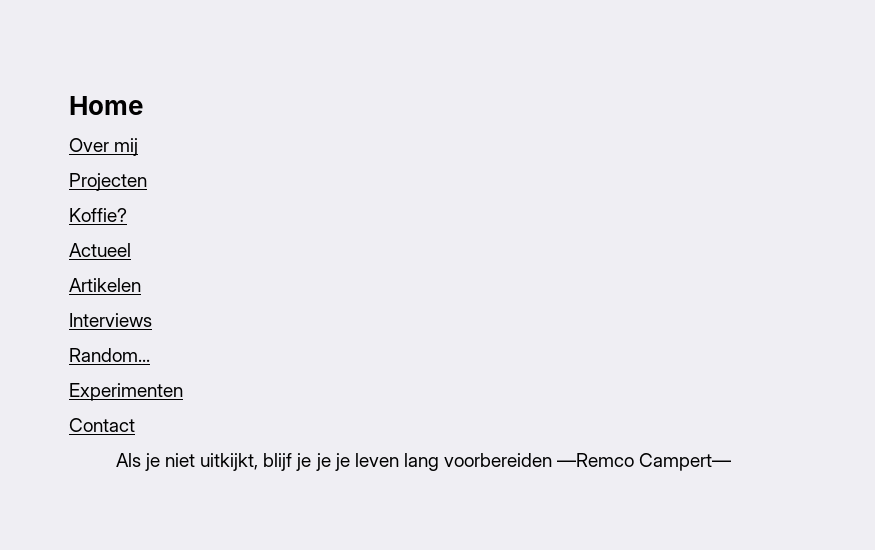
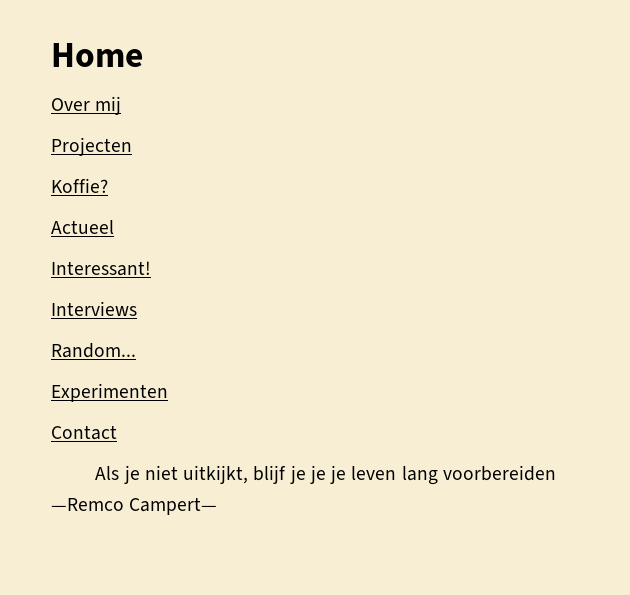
[69,278,141,292] Artikelen -> [51,261,151,276] Interessant!

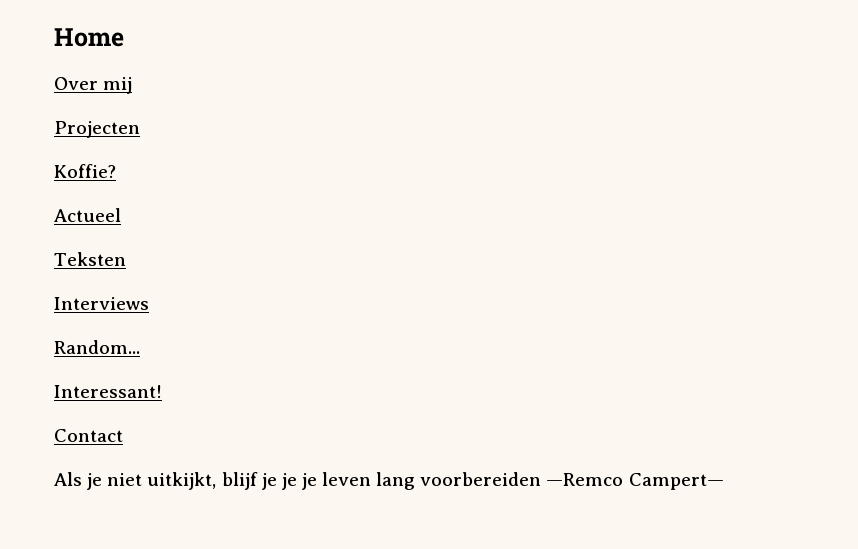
[51,261,151,276] Interessant! -> [54,252,126,266] Teksten
[51,383,168,402] Experimenten -> [54,385,162,398] Interessant!

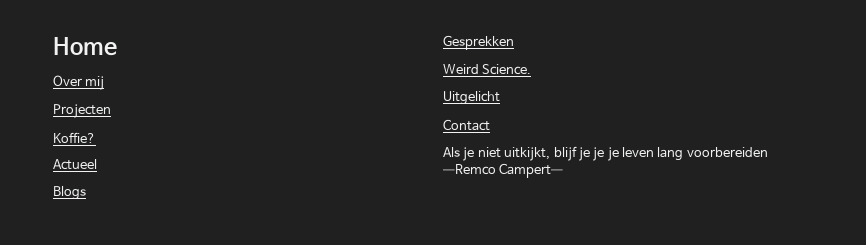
[54,252,126,266] [54,297,149,310] [54,340,140,354] [54,385,162,398] Teksten // Interviews // Random... // Interessant! -> [53,186,86,200] [443,35,514,50] [443,64,532,75] [443,91,500,105] Blogs // Gesprekken // Weird Science. // Uitgelicht

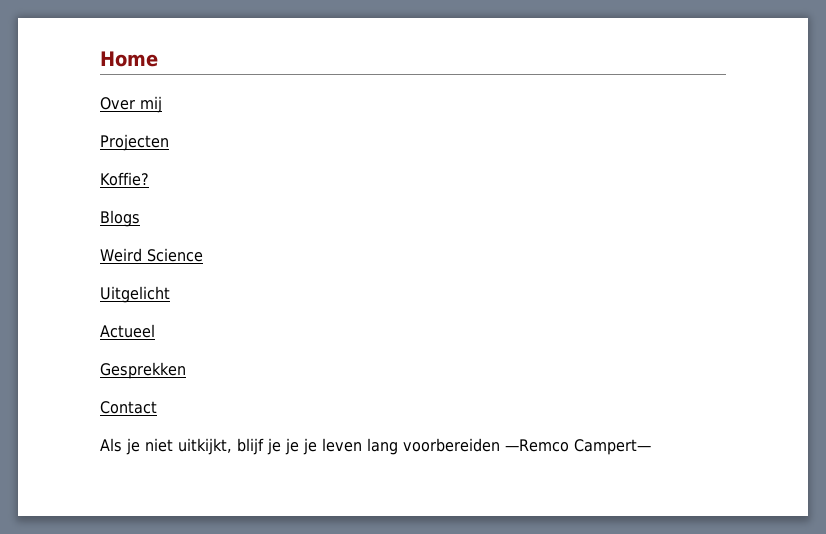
(96, 137) none -> [100,210,140,227] [100,248,203,262] [100,286,170,303] // Blogs // Weird Science // Uitgelicht
[53,186,86,200] // Blogs -> (155, 331) none
[443,64,532,75] [443,91,500,105] // Weird Science. // Uitgelicht -> (186, 370) none

